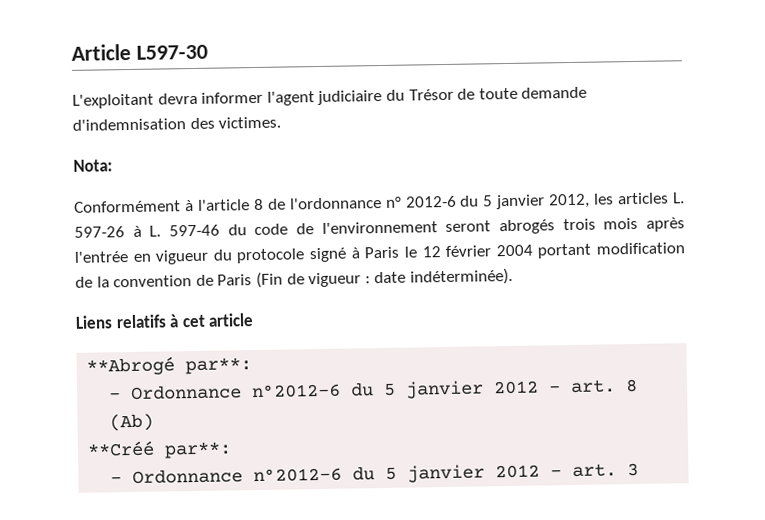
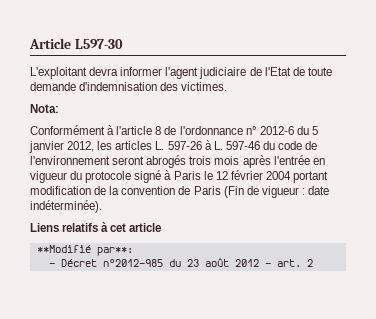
[385,88,454,101] du Trésor -> [249,67,291,76] de l'Etat
[86,356,253,376] [109,378,639,401] [109,413,155,432] [87,440,233,459] [110,462,640,484] **Abrogé par**: // - Ordonnance n°2012-6 du 5 janvier 2012 - art. 8 (Ab) // **Créé par**: // - Ordonnance n°2012-6 du 5 janvier 2012 - art. 3 -> [36,245,133,256] [48,258,313,267] **Modifié par**: // - Décret n°2012-985 du 23 août 2012 - art. 2

